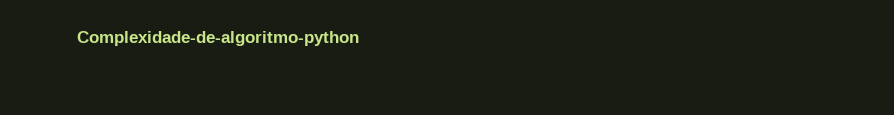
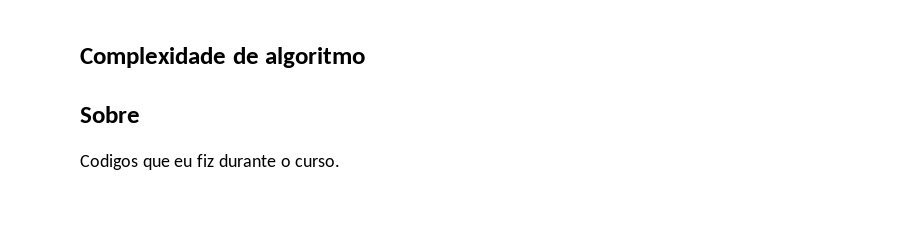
[77,31,359,46] Complexidade-de-algoritmo-python -> [80,47,366,68] [80,106,140,123] [80,154,341,170] Complexidade de algoritmo // Sobre // Codigos que eu fiz durante o curso.

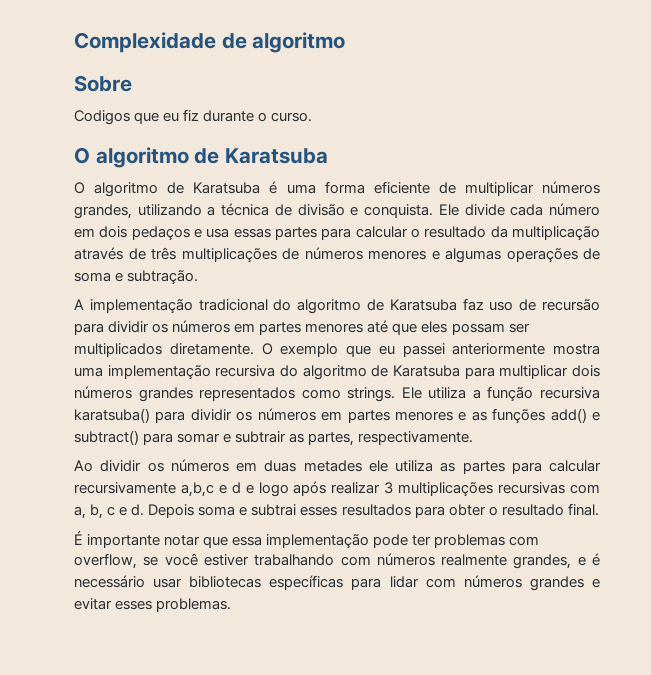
(341, 162) none -> [74,147,329,168] [74,181,600,197] [74,203,601,219] [74,226,600,241] [74,247,600,263] [74,270,199,285] [74,298,601,314] [74,320,530,335] [74,343,600,357] [74,365,601,380] [74,386,600,402] [74,408,601,424] [74,430,474,446] [74,459,601,474] [74,481,601,497] [74,503,599,519] [74,530,540,549] [74,553,601,569] [74,575,600,591] [74,598,232,612] // O algoritmo de Karatsuba // O algoritmo de Karatsuba é uma forma eficiente de multiplicar números grandes, utilizando a técnica de divisão e conquista. Ele divide cada número em dois pedaços e usa essas partes para calcular o resultado da multiplicação através de três multiplicações de números menores e algumas operações de soma e subtração. // A implementação tradicional do algoritmo de Karatsuba faz uso de recursão para dividir os números em partes menores até que eles possam ser multiplicados diretamente. O exemplo que eu passei anteriormente mostra uma implementação recursiva do algoritmo de Karatsuba para multiplicar dois números grandes representados como strings. Ele utiliza a função recursiva karatsuba() para dividir os números em partes menores e as funções add() e subtract() para somar e subtrair as partes, respectivamente. // Ao dividir os números em duas metades ele utiliza as partes para calcular recursivamente a,b,c e d e logo após realizar 3 multiplicações recursivas com a, b, c e d. Depois soma e subtrai esses resultados para obter o resultado final. // É importante notar que essa implementação pode ter problemas com overflow, se você estiver trabalhando com números realmente grandes, e é necessário usar bibliotecas específicas para lidar com números grandes e evitar esses problemas.

